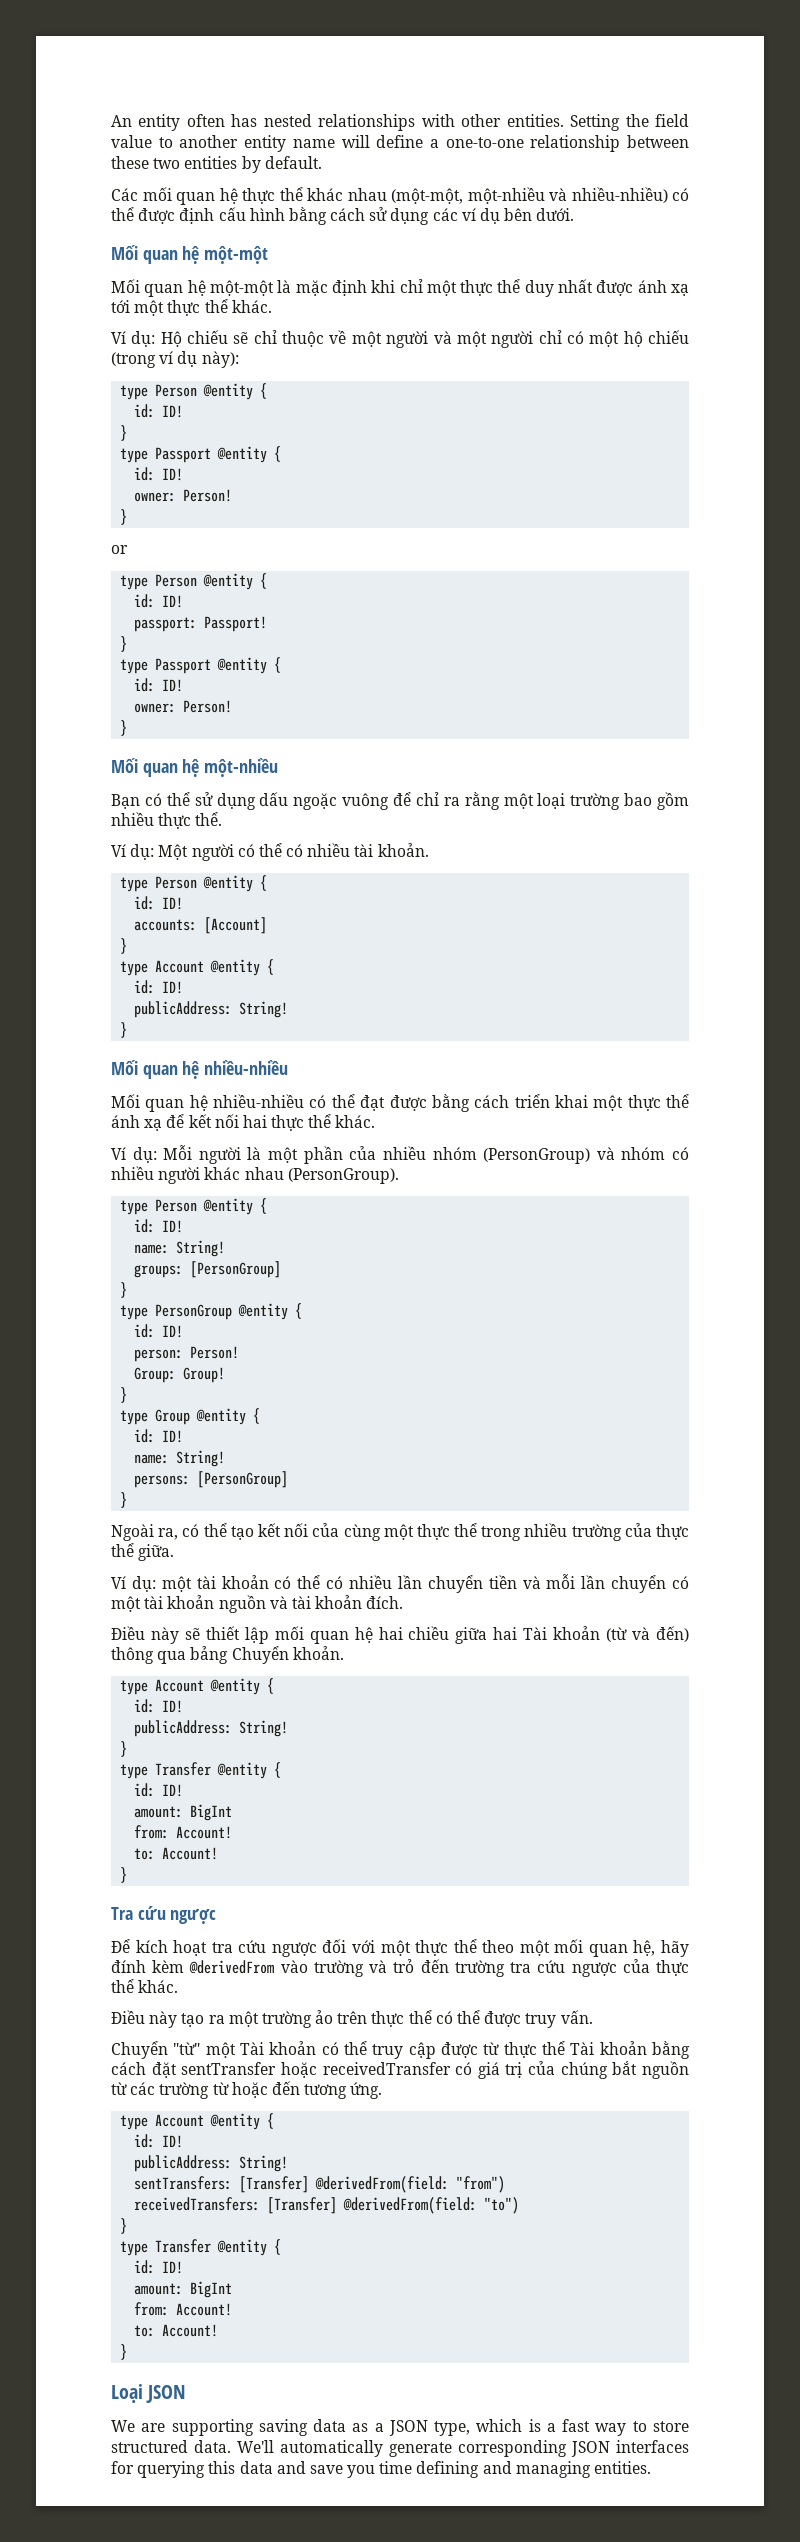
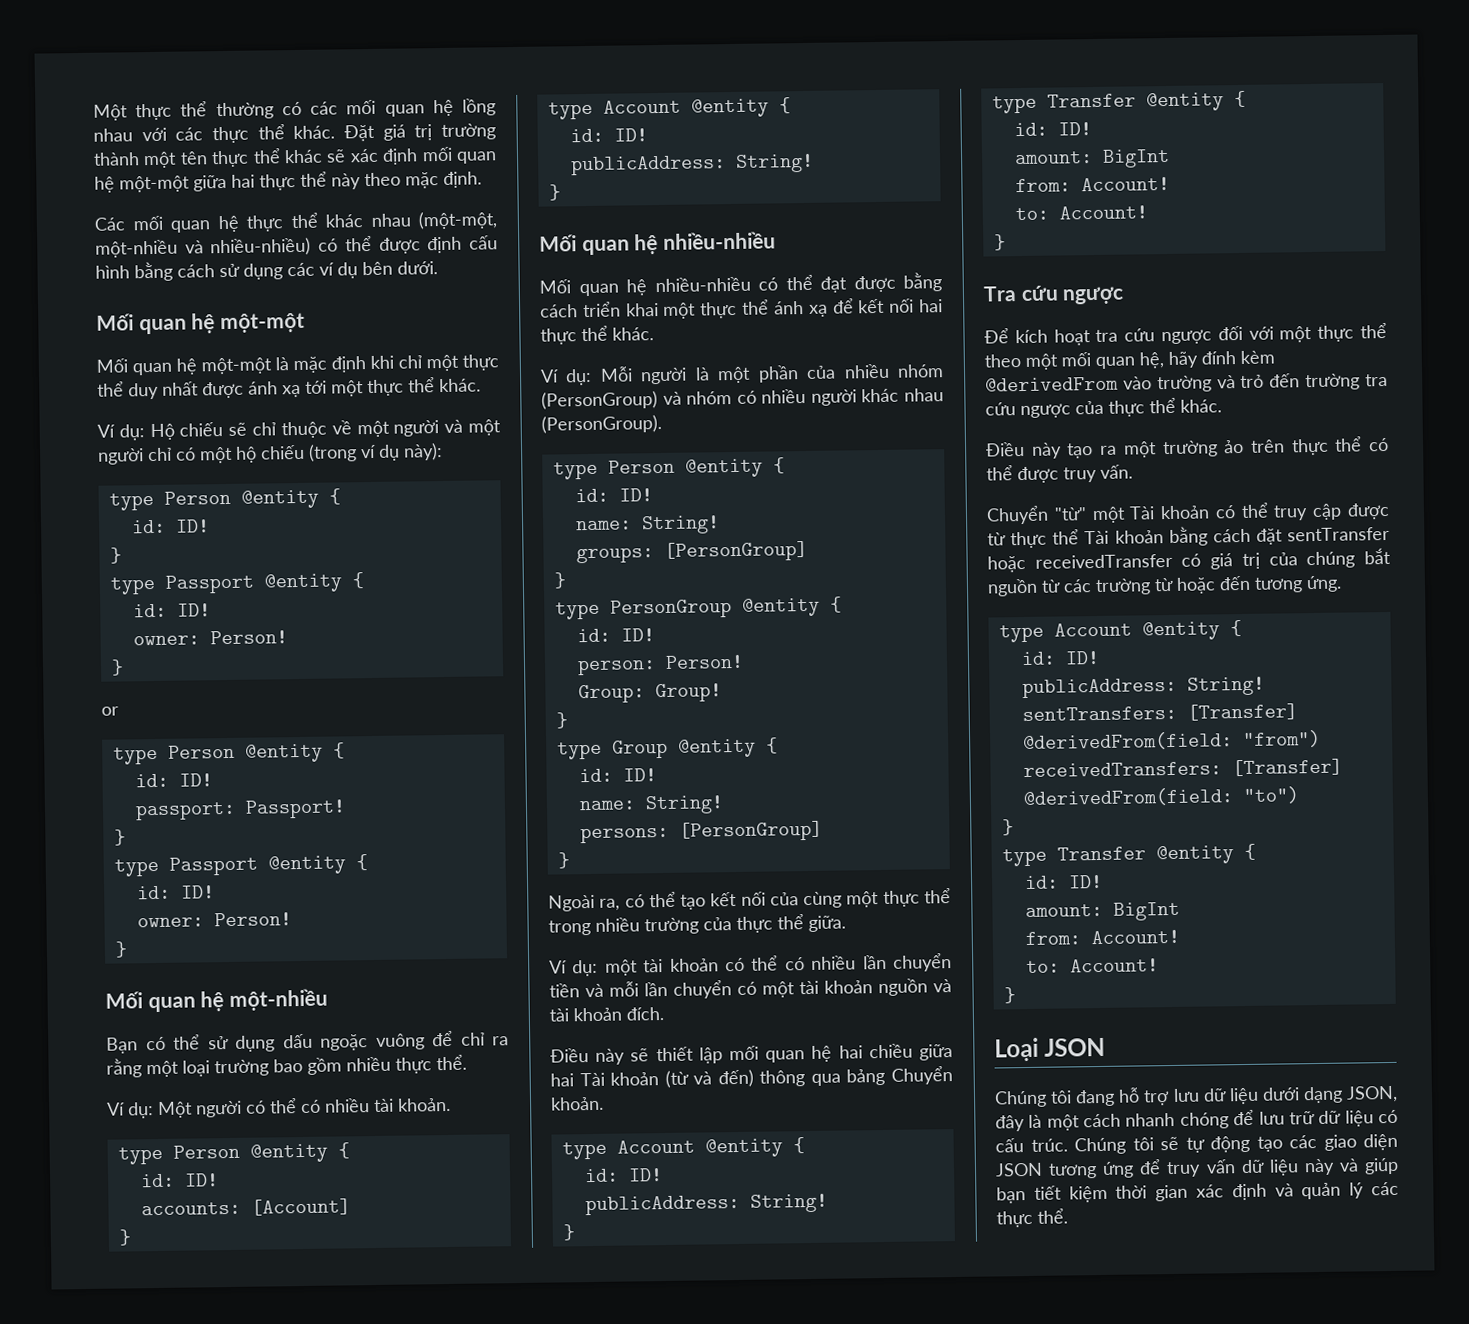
[111,114,689,131] [111,135,689,152] [111,156,322,173] An entity often has nested relationships with other entities. Setting the field value to another entity name will define a one-to-one relationship between these two entities by default. -> [93,98,497,121] [93,123,497,144] [93,146,497,169] [94,171,482,193] Một thực thể thường có các mối quan hệ lồng nhau với các thực thể khác. Đặt giá trị trường thành một tên thực thể khác sẽ xác định mối quan hệ một-một giữa hai thực thể này theo mặc định.
[111,2419,689,2436] [111,2440,689,2457] [111,2461,652,2478] We are supporting saving data as a JSON type, which is a fast way to store structured data. We'll automatically generate corresponding JSON interfaces for querying this data and save you time defining and managing entities. -> [994,1085,1398,1108] [995,1109,1398,1132] [995,1133,1398,1155] [995,1157,1399,1179] [996,1181,1399,1204] [996,1208,1068,1228] Chúng tôi đang hỗ trợ lưu dữ liệu dưới dạng JSON, đây là một cách nhanh chóng để lưu trữ dữ liệu có cấu trúc. Chúng tôi sẽ tự động tạo các giao diện JSON tương ứng để truy vấn dữ liệu này và giúp bạn tiết kiệm thời gian xác định và quản lý các thực thể.

